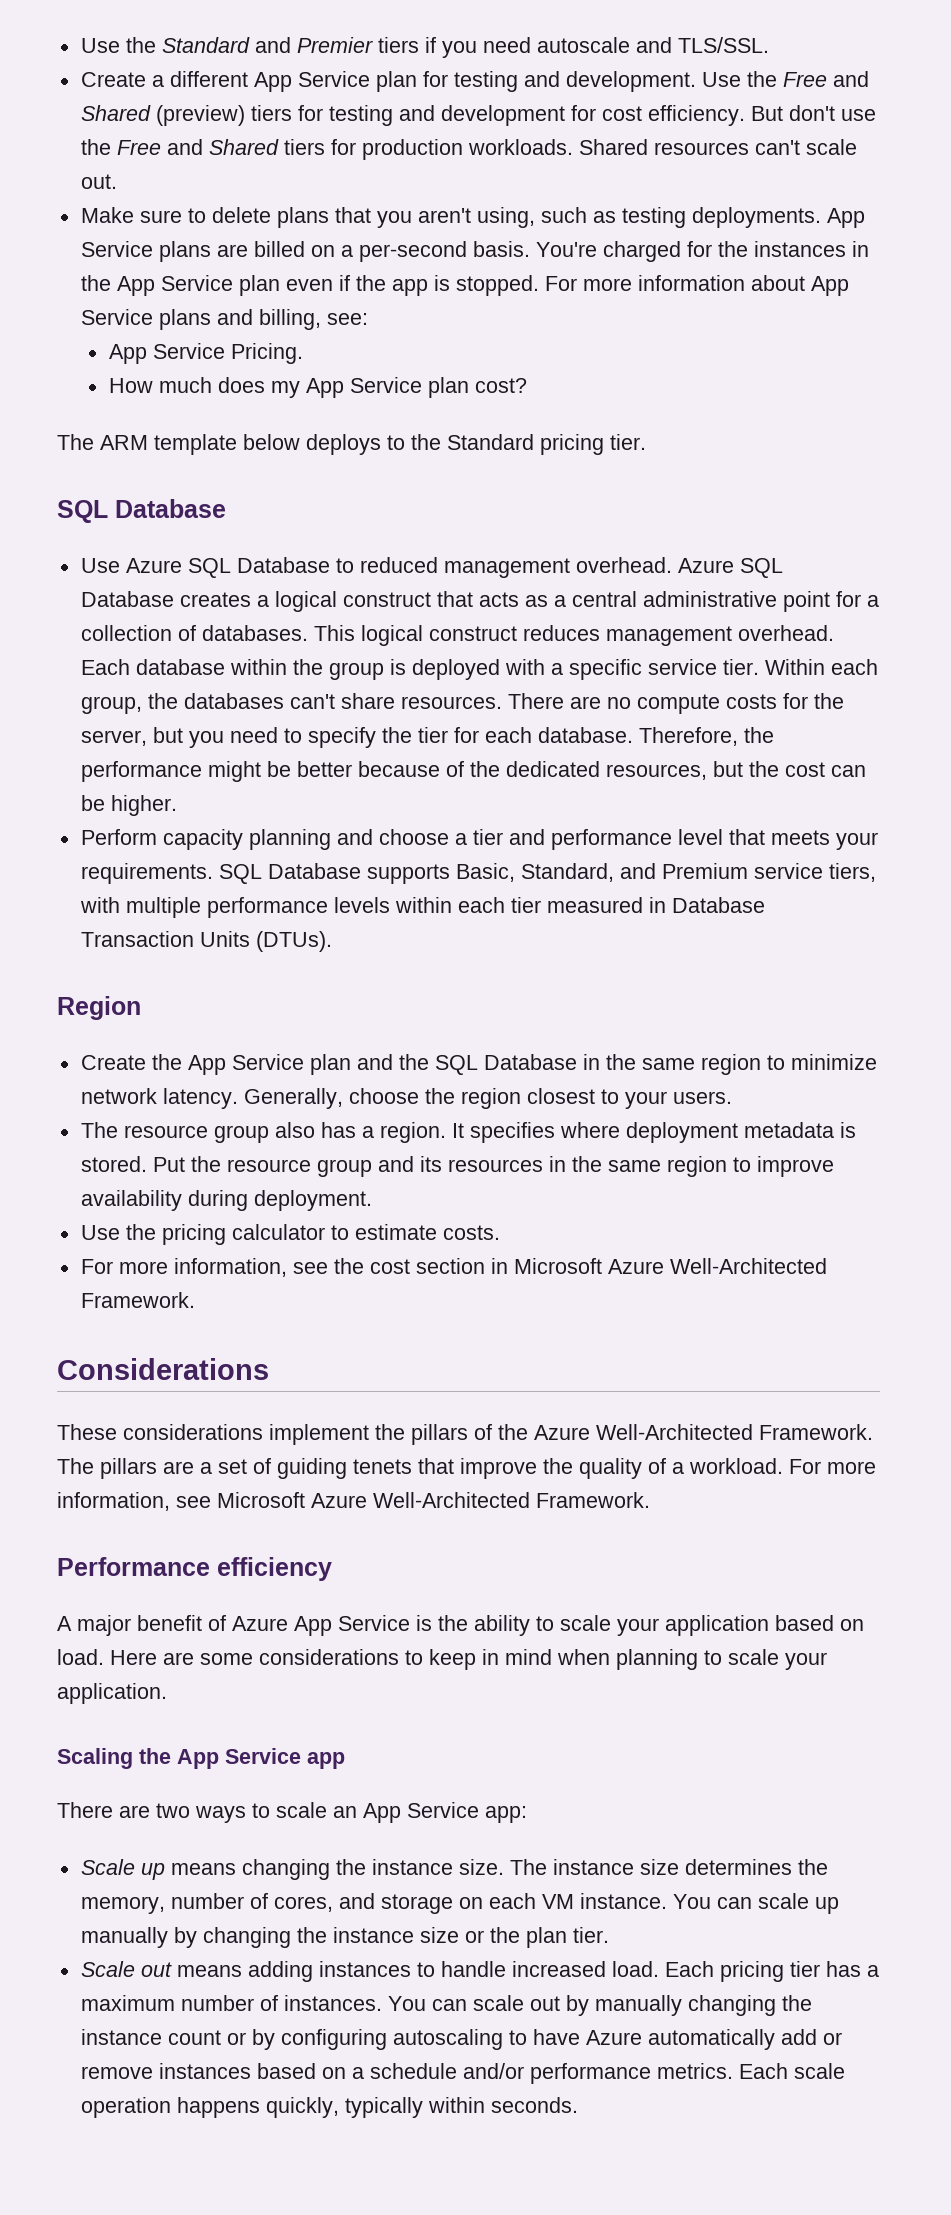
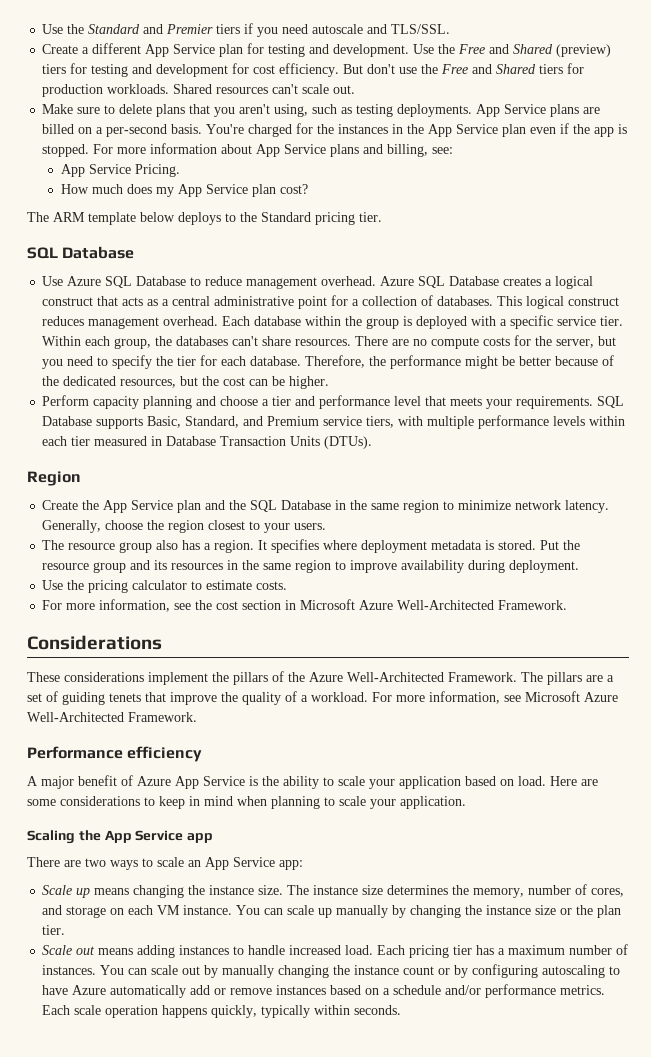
[359,557,438,573] reduced -> [205,276,243,286] reduce

